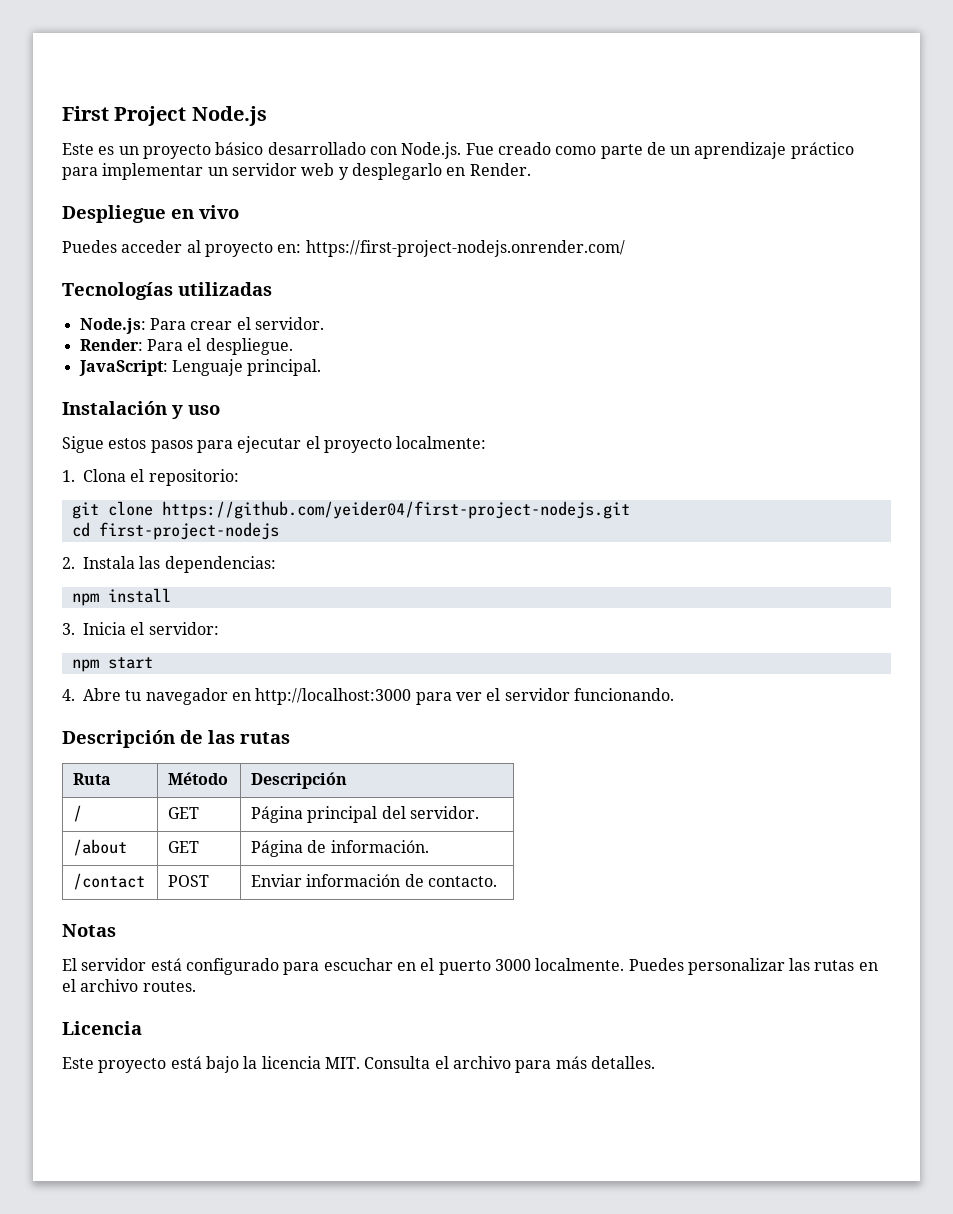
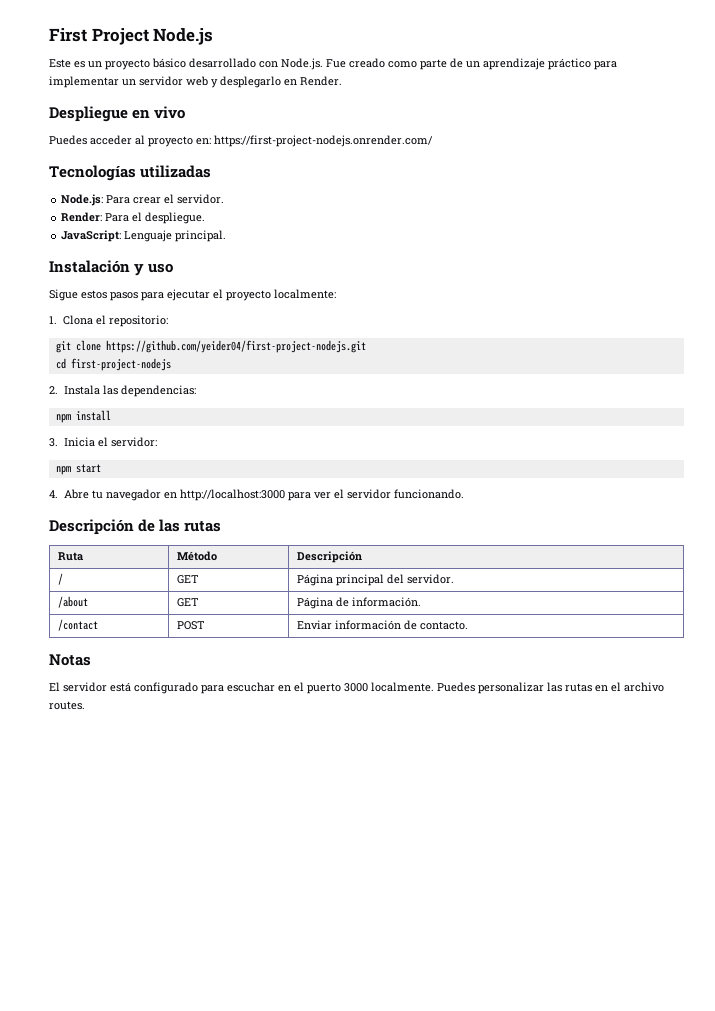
[62,1021,142,1035] [62,1056,655,1073] // Licencia // Este proyecto está bajo la licencia MIT. Consulta el archivo para más detalles. -> (85, 705) none

